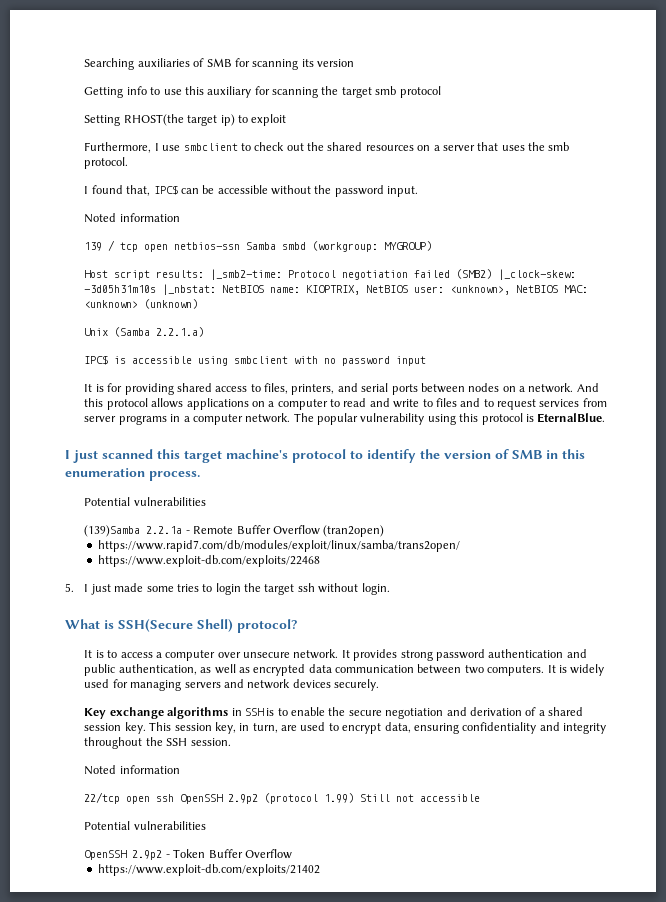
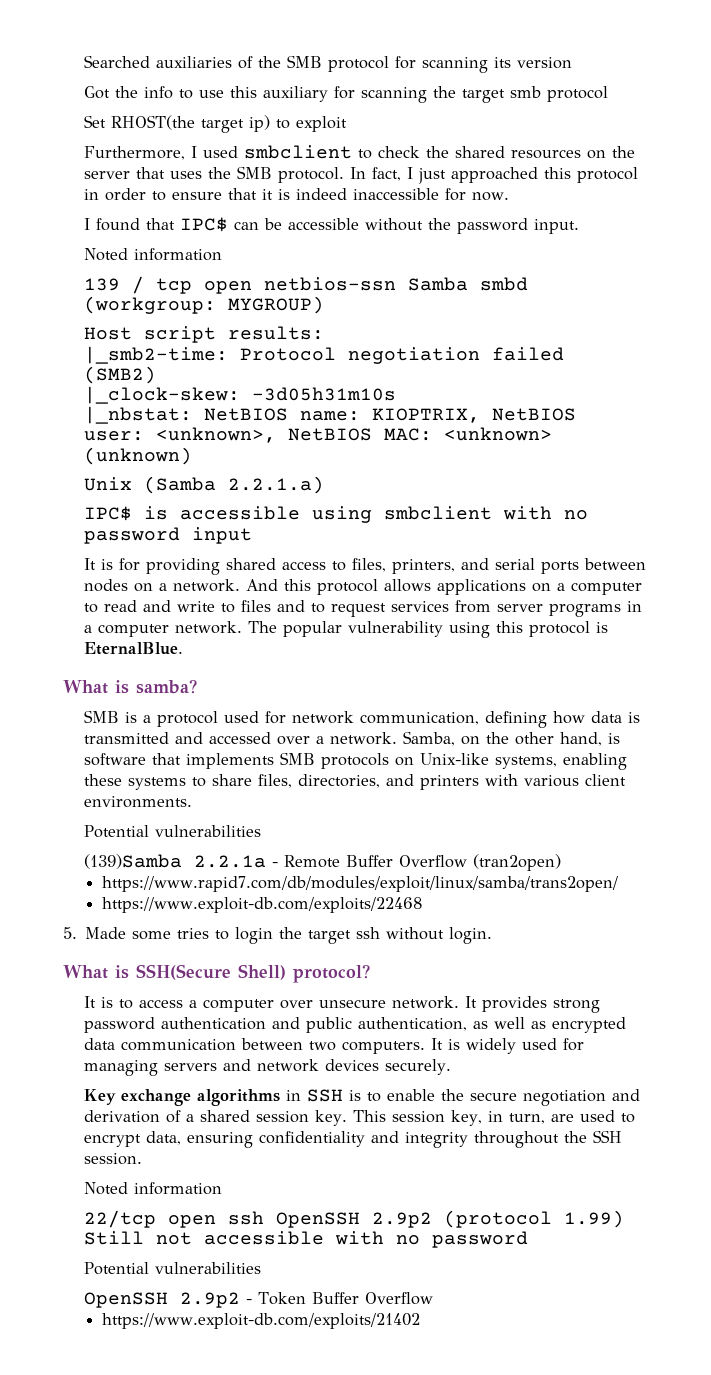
[84,58,135,70] Searching -> [84,55,151,68] Searched
[206,58,232,67] SMB -> [258,55,390,72] the SMB protocol
[84,87,124,98] Getting -> [84,86,139,99] Got the
[84,115,121,126] Setting -> [84,115,107,128] Set
[162,145,181,151] use -> [203,146,239,158] used
[286,143,304,151] out -> (421, 152) none
[433,145,440,151] a -> [612,146,636,158] the
[548,142,570,151] smb -> [237,166,273,179] SMB
(129, 163) none -> [350,167,639,184] [84,188,510,201] In fact, I just approached this protocol in order to ensure that it is indeed inaccessible for now.
[126,185,151,196] that, -> [146,218,176,230] that
(205, 274) none -> (325, 333) //
(493, 274) none -> (157, 375) //
(157, 289) none -> (397, 394) //
[65,449,585,463] [65,468,200,481] I just scanned this target machine's protocol to identify the version of SMB in this enumeration process. -> [63,679,197,694] [84,710,641,728] [84,731,621,746] [84,752,628,770] [84,774,627,790] [84,796,193,808] What is samba? // SMB is a protocol used for network communication, defining how data is transmitted and accessed over a network. Samba, on the other hand, is software that implements SMB protocols on Unix-like systems, enabling these systems to share files, directories, and printers with various client environments.
[84,583,144,595] I just made -> [85,927,127,939] Made
(481, 798) none -> [335,1231,529,1248] with no password

